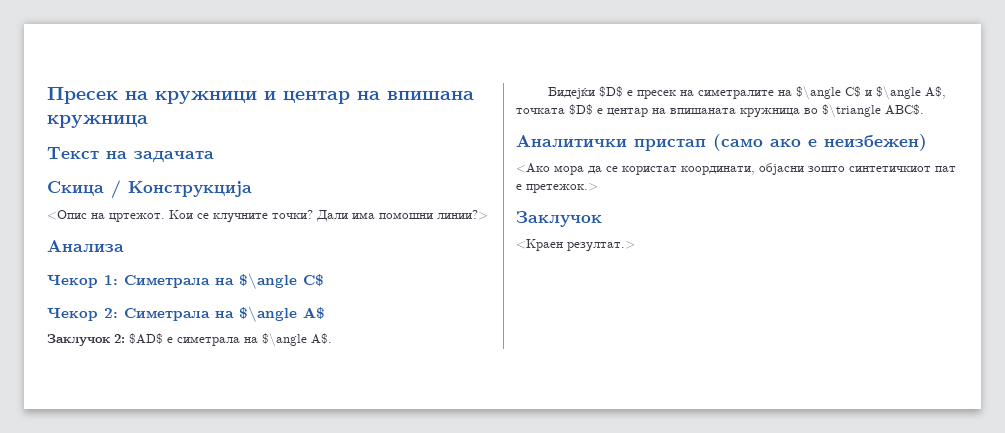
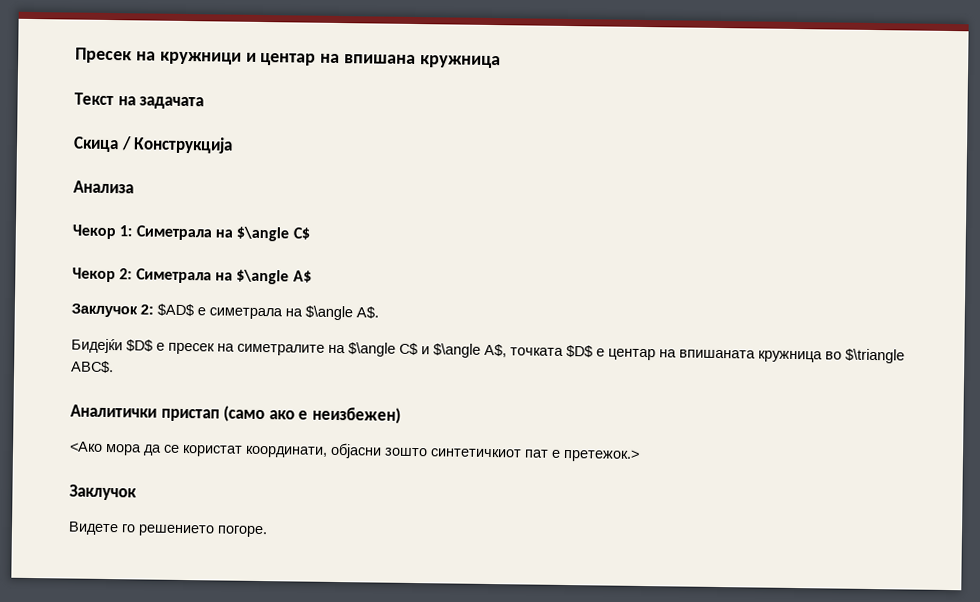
[47,210,488,223] // <Опис на цртежот. Кои се клучните точки? Дали има помошни линии?> -> (234, 145) none
[516,239,635,252] <Краен резултат.> -> [68,521,268,538] Видете го решението погоре.

